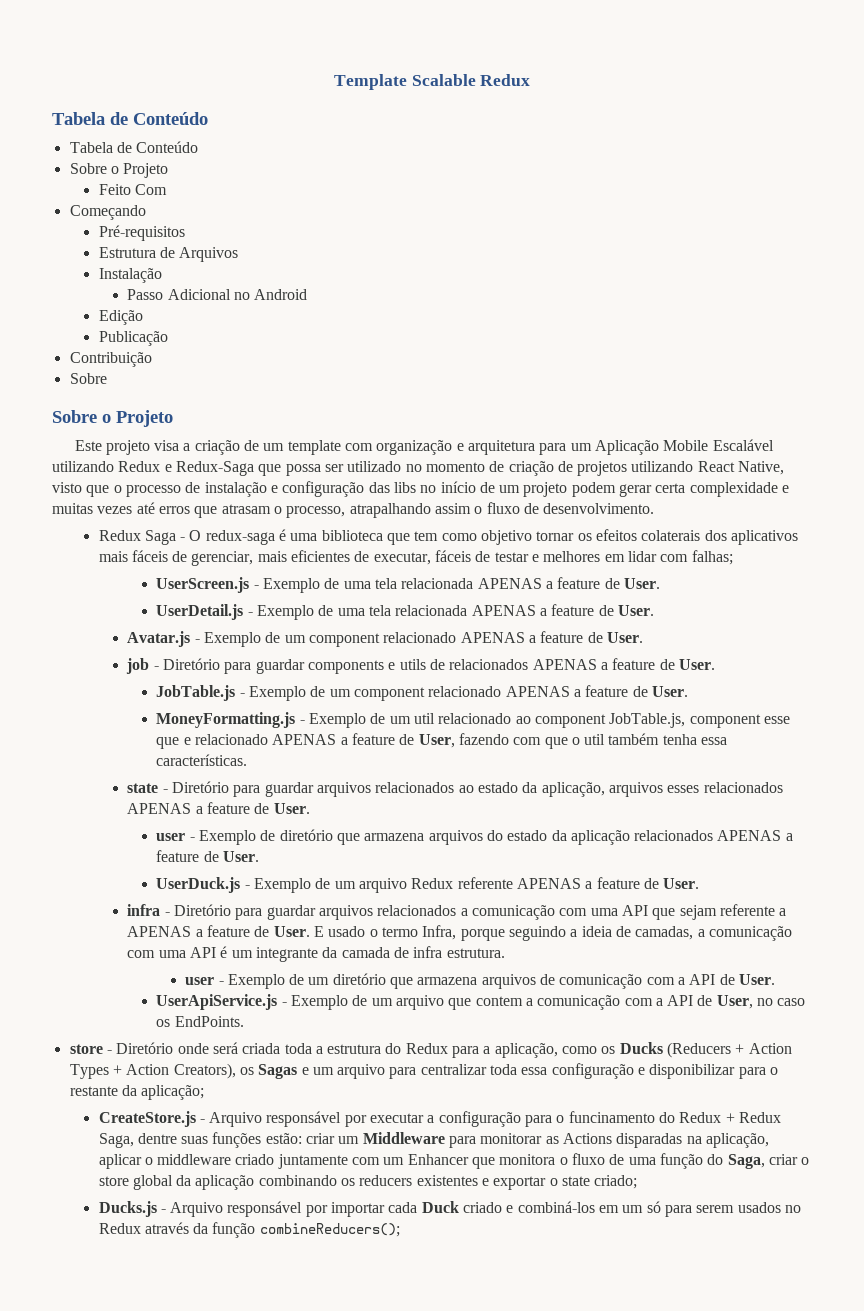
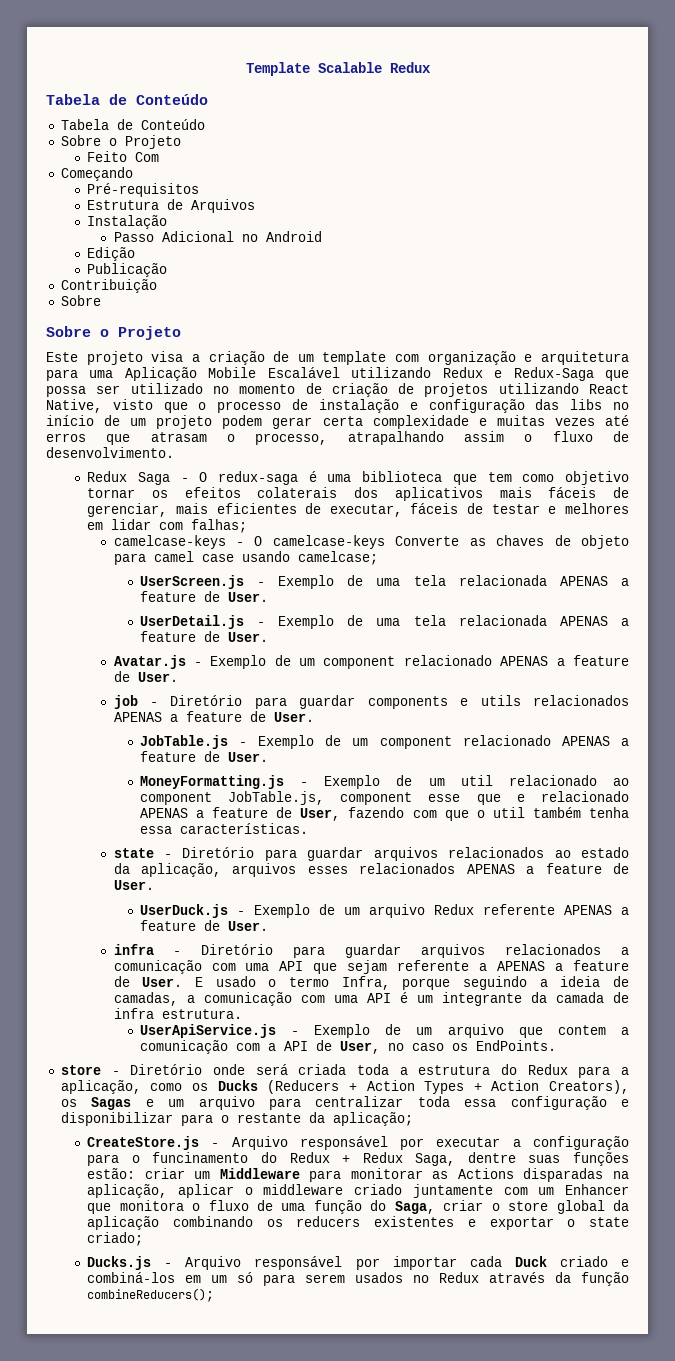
[570,443,592,451] um -> [89,370,114,378] uma
(733, 557) none -> [113,535,629,549] [113,551,378,565] // camelcase-keys - O camelcase-keys Converte as chaves de objeto para camel case usando camelcase;
[429,659,445,670] de -> (521, 700) none
[156,829,793,845] [156,850,259,862] // user - Exemplo de diretório que armazena arquivos do estado da aplicação relacionados APENAS a feature de User. -> (154, 885) none
[185,973,776,989] // user - Exemplo de um diretório que armazena arquivos de comunicação com a API de User. -> (242, 1014) none

